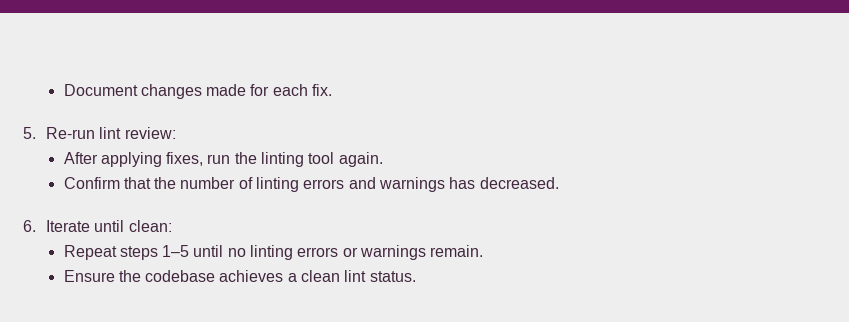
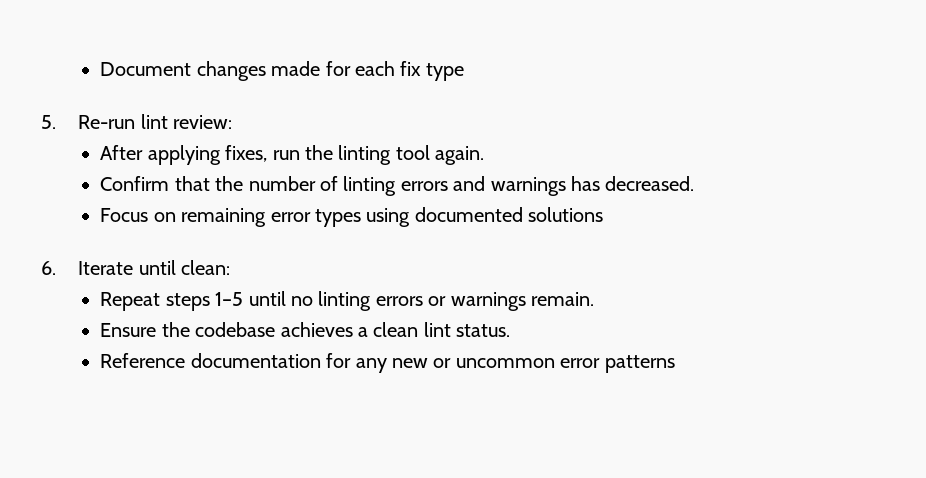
[312,84,333,96] fix. -> [400,61,464,81] fix type
(559, 183) none -> [100,207,604,227] // Focus on remaining error types using documented solutions
(416, 276) none -> [100,353,675,373] // Reference documentation for any new or uncommon error patterns

